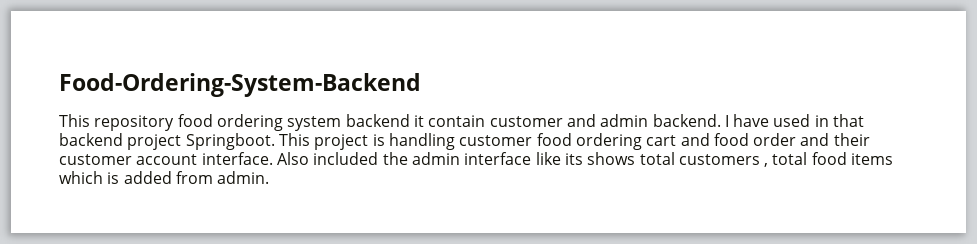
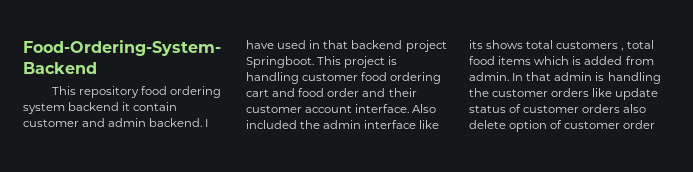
(270, 177) none -> [512,72,661,84] [469,88,659,100] [469,104,647,113] [469,120,656,132] In that admin is handling the customer orders like update status of customer orders also delete option of customer order

